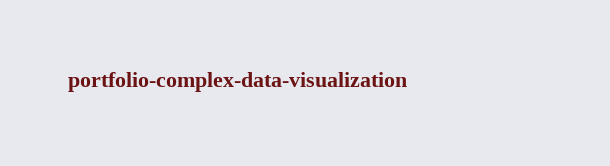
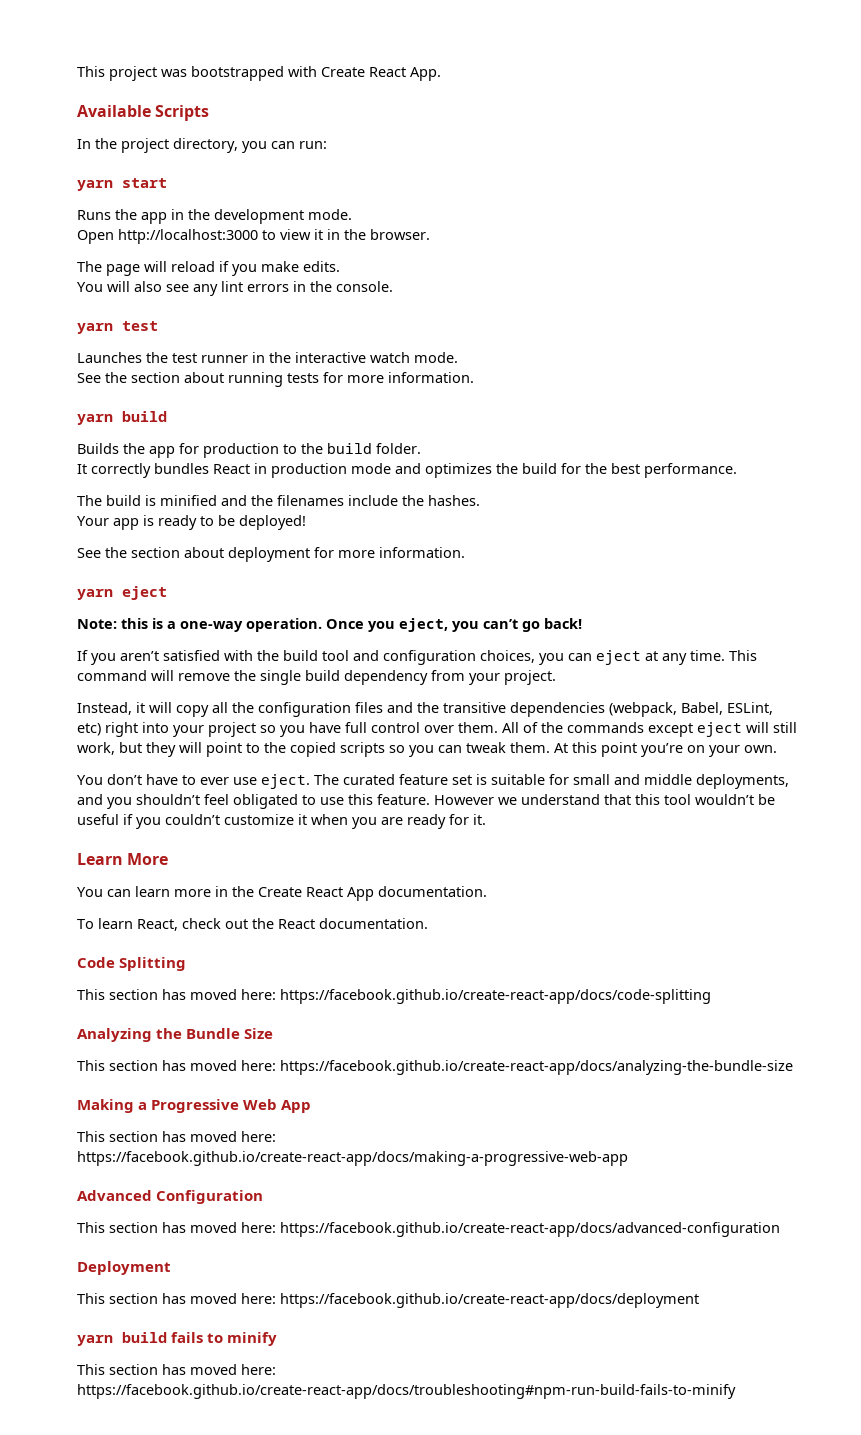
[68,72,407,92] portfolio-complex-data-visualization -> [77,66,441,81] [77,105,210,121] [77,138,327,153] [77,178,167,191] [77,209,352,224] [77,229,430,244] [77,261,340,276] [77,281,393,296] [77,321,158,334] [77,352,458,363] [77,372,474,387] [77,411,167,425] [77,443,421,458] [77,463,737,478] [77,495,480,506] [77,515,306,530] [77,547,465,562] [77,586,167,600] [77,618,582,632] [77,650,757,665] [77,670,556,685] [77,702,773,717] [77,722,797,737] [77,742,777,757] [77,774,789,789] [77,794,775,809] [77,814,486,829] [77,853,169,865] [77,886,487,901] [77,918,428,931] [77,957,187,971] [77,989,711,1004] [77,1028,274,1042] [77,1060,793,1075] [77,1099,312,1113] [77,1131,276,1142] [77,1151,628,1166] [77,1190,264,1204] [77,1222,780,1237] [77,1261,171,1275] [77,1293,699,1308] [77,1332,278,1346] [77,1364,276,1375] [77,1384,736,1399] This project was bootstrapped with Create React App. // Available Scripts // In the project directory, you can run: // yarn start // Runs the app in the development mode. // Open http://localhost:3000 to view it in the browser. // The page will reload if you make edits. // You will also see any lint errors in the console. // yarn test // Launches the test runner in the interactive watch mode. // See the section about running tests for more information. // yarn build // Builds the app for production to the build folder. // It correctly bundles React in production mode and optimizes the build for the best performance. // The build is minified and the filenames include the hashes. // Your app is ready to be deployed! // See the section about deployment for more information. // yarn eject // Note: this is a one-way operation. Once you eject, you can’t go back! // If you aren’t satisfied with the build tool and configuration choices, you can eject at any time. This command will remove the single build dependency from your project. // Instead, it will copy all the configuration files and the transitive dependencies (webpack, Babel, ESLint, etc) right into your project so you have full control over them. All of the commands except eject will still work, but they will point to the copied scripts so you can tweak them. At this point you’re on your own. // You don’t have to ever use eject. The curated feature set is suitable for small and middle deployments, and you shouldn’t feel obligated to use this feature. However we understand that this tool wouldn’t be useful if you couldn’t customize it when you are ready for it. // Learn More // You can learn more in the Create React App documentation. // To learn React, check out the React documentation. // Code Splitting // This section has moved here: https://facebook.github.io/create-react-app/docs/code-splitting // Analyzing the Bundle Size // This section has moved here: https://facebook.github.io/create-react-app/docs/analyzing-the-bundle-size // Making a Progressive Web App // This section has moved here: https://facebook.github.io/create-react-app/docs/making-a-progressive-web-app // Advanced Configuration // This section has moved here: https://facebook.github.io/create-react-app/docs/advanced-configuration // Deployment // This section has moved here: https://facebook.github.io/create-react-app/docs/deployment // yarn build fails to minify // This section has moved here: https://facebook.github.io/create-react-app/docs/troubleshooting#npm-run-build-fails-to-minify

